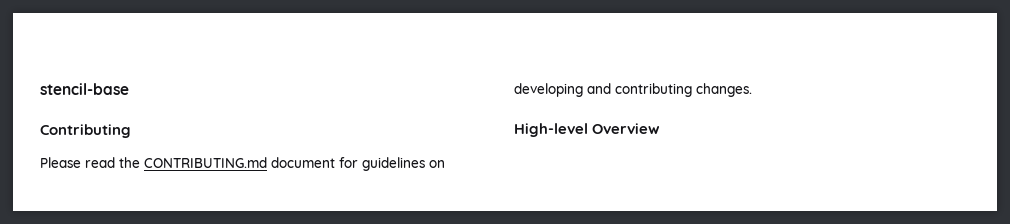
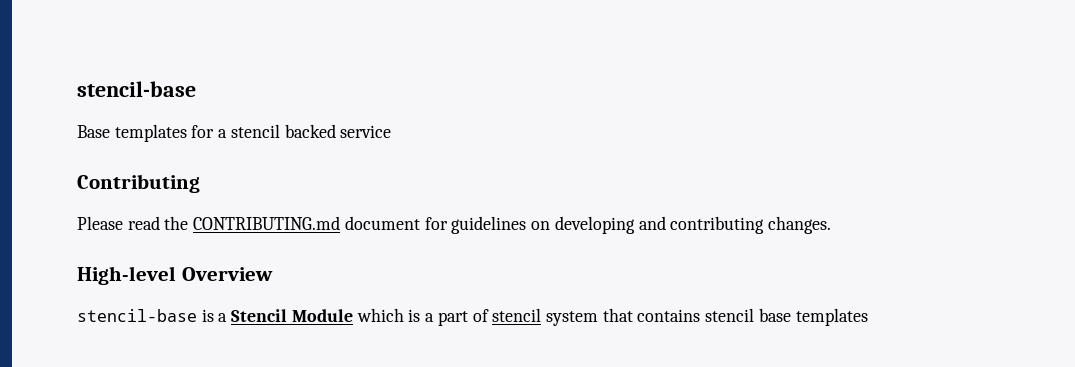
[40,83,129,95] stencil-base -> [77,81,196,97] [77,124,392,142] stencil-base // Base templates for a stencil backed service
(661, 128) none -> [77,308,868,326] // stencil-base is a Stencil Module which is a part of stencil system that contains stencil base templates

